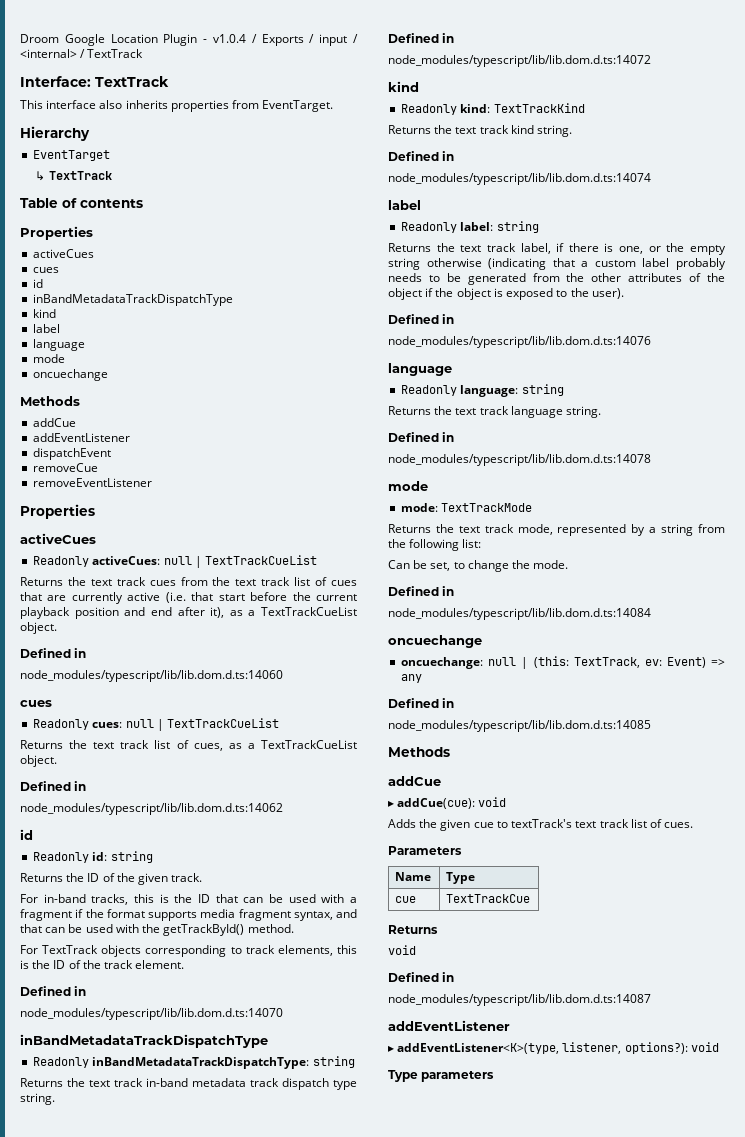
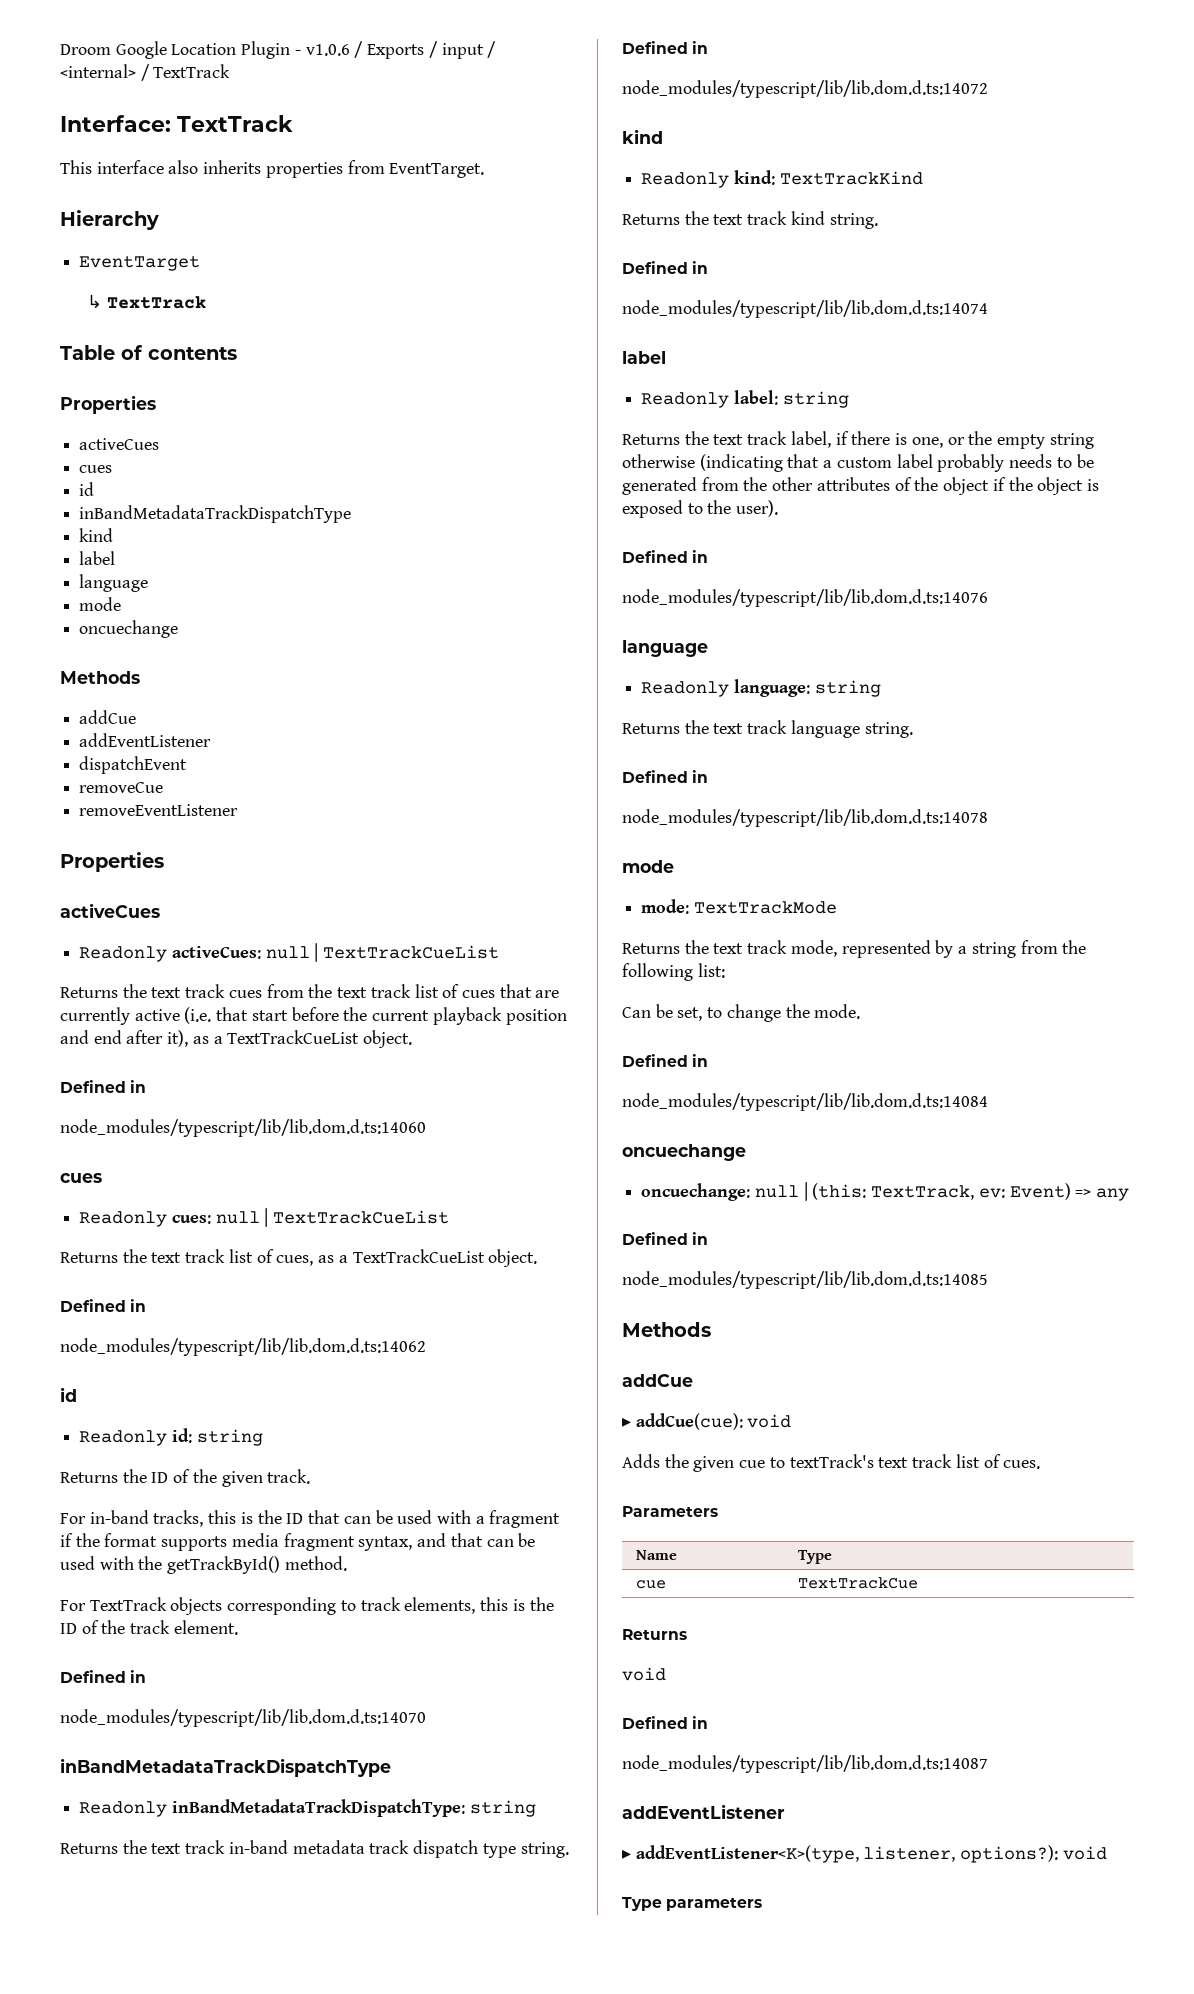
[213,34,246,43] v1.0.4 -> [305,44,350,56] v1.0.6

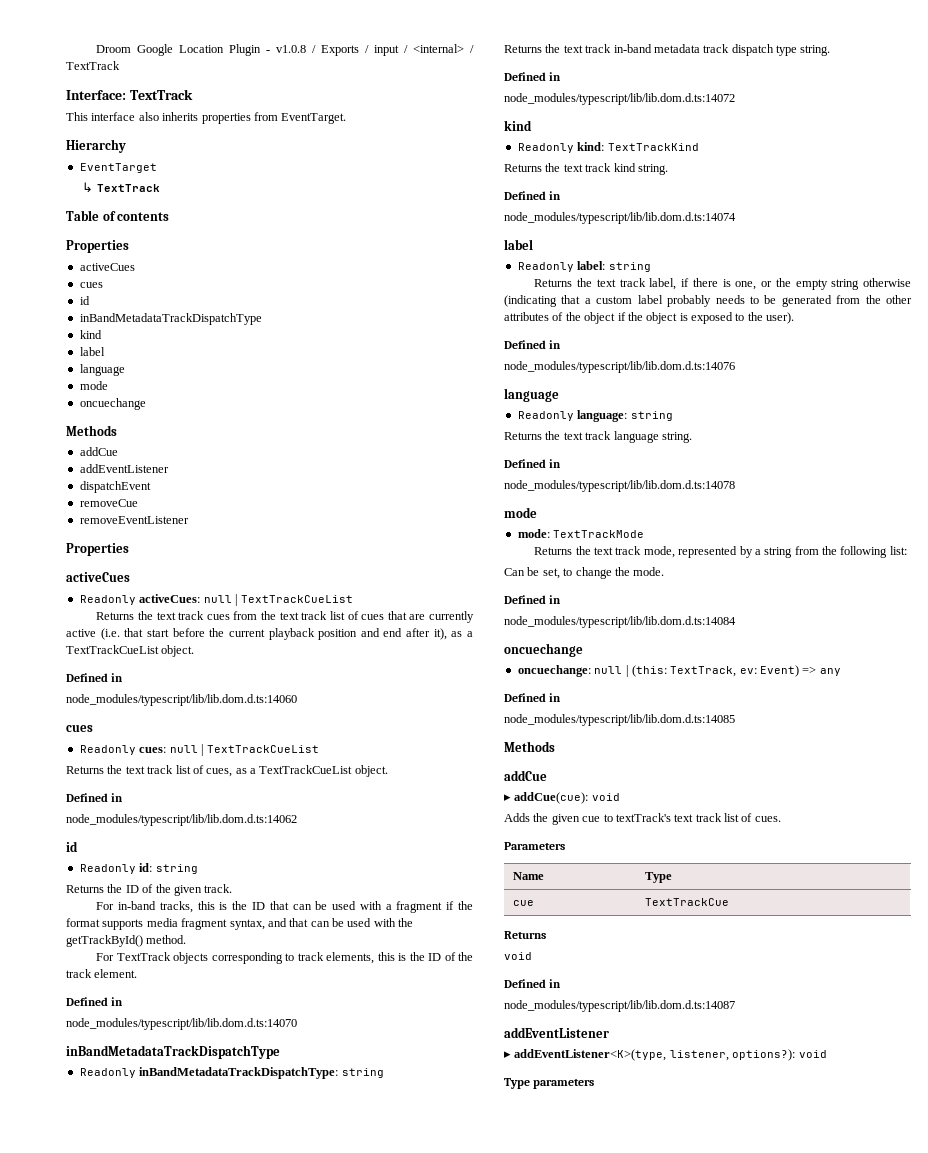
[305,44,350,56] v1.0.6 -> [276,45,307,53] v1.0.8

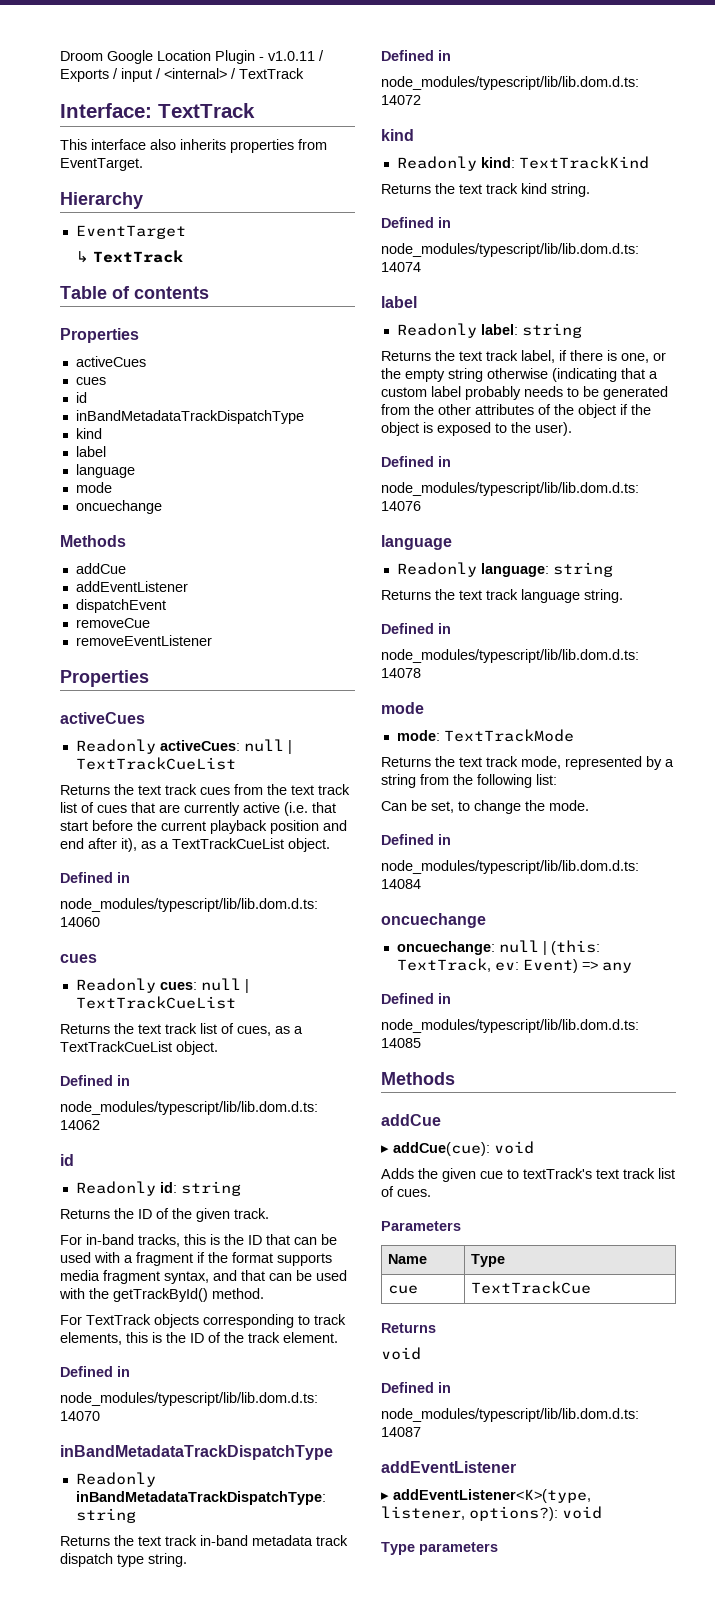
[276,45,307,53] v1.0.8 -> [268,51,315,61] v1.0.11

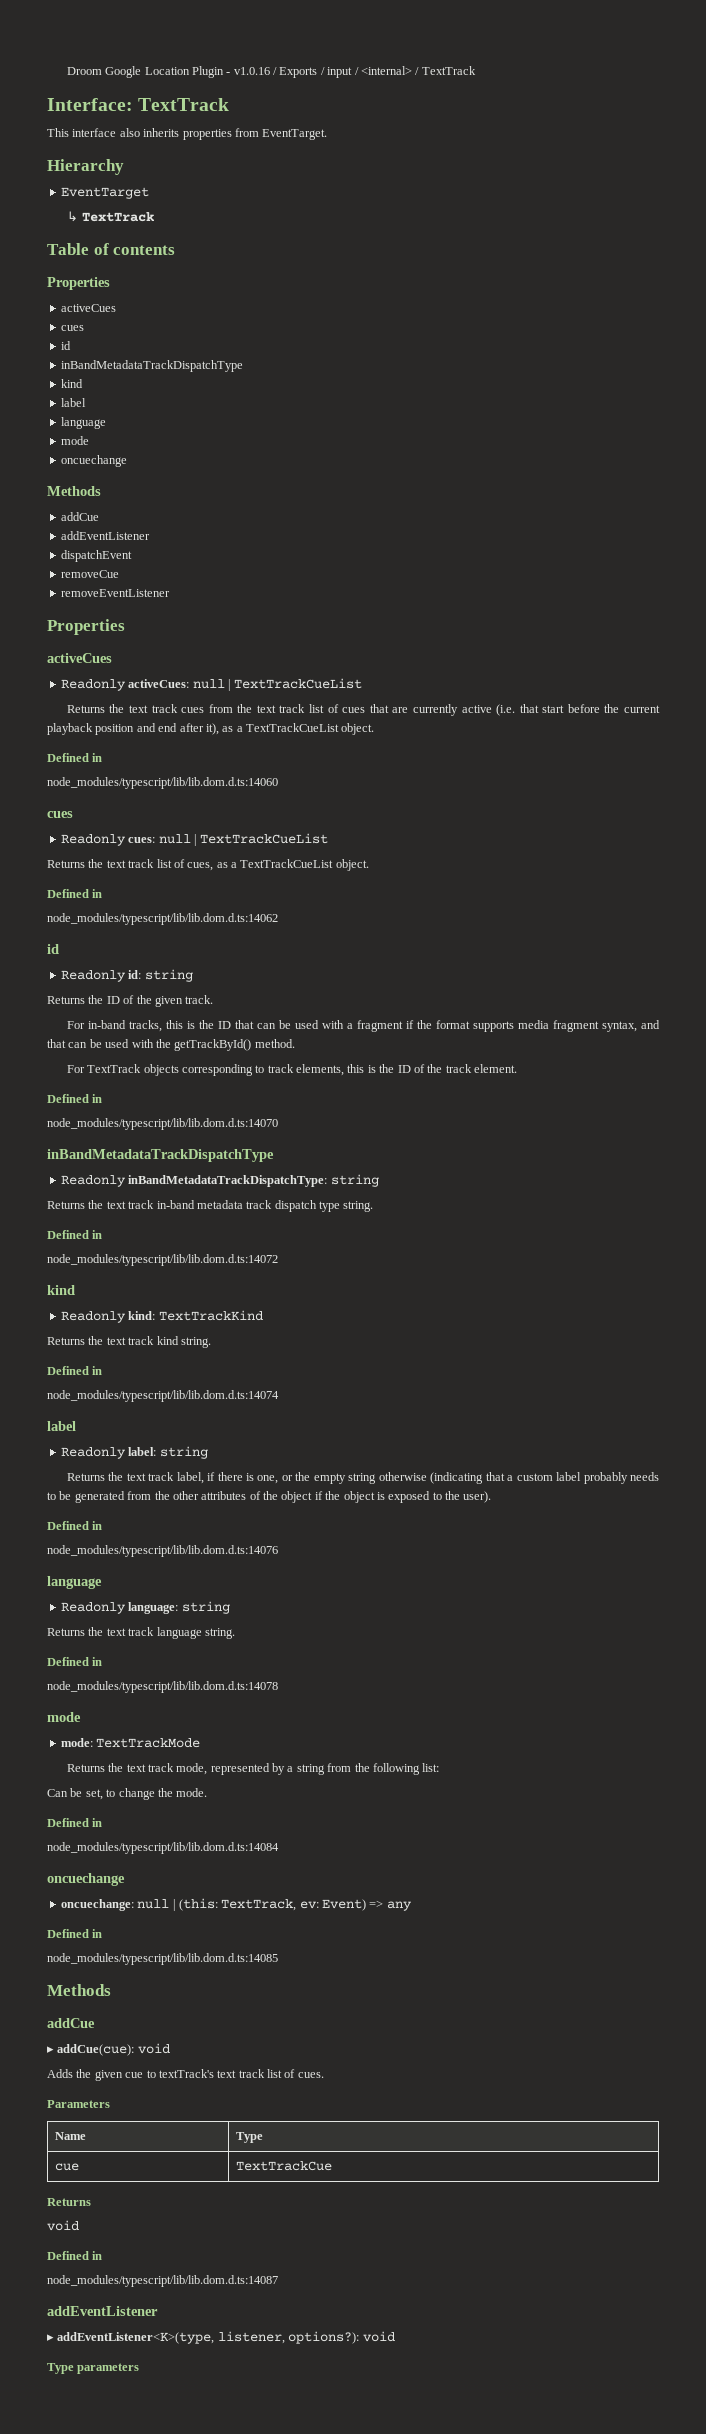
[268,51,315,61] v1.0.11 -> [233,67,270,75] v1.0.16

